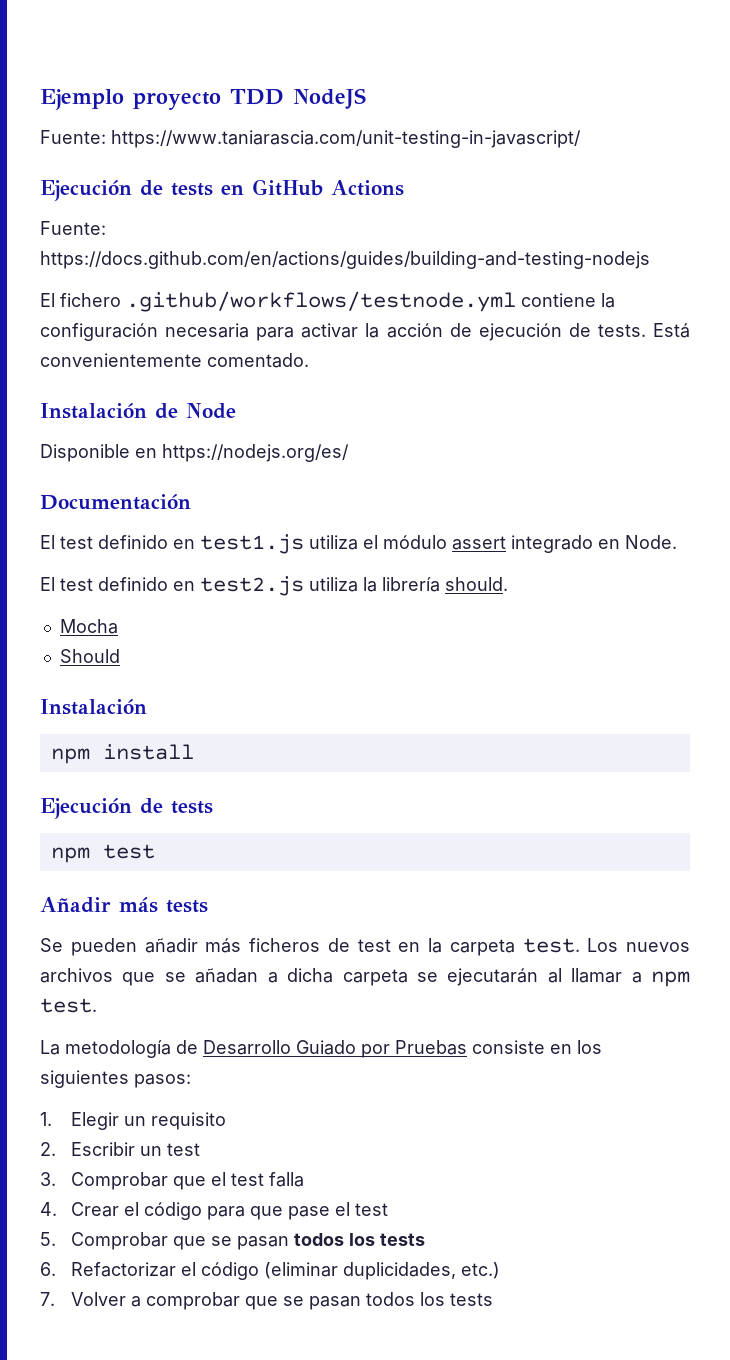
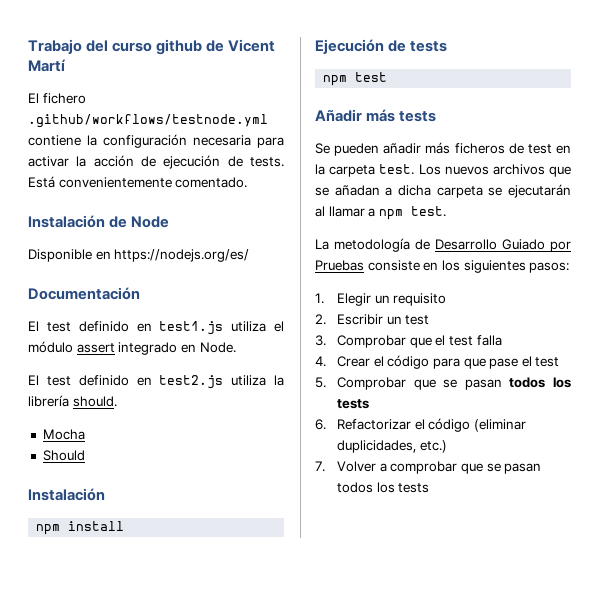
[40,88,366,110] [40,130,581,148] [40,179,404,201] [40,221,106,235] [40,251,650,269] Ejemplo proyecto TDD NodeJS // Fuente: https://www.taniarascia.com/unit-testing-in-javascript/ // Ejecución de tests en GitHub Actions // Fuente: https://docs.github.com/en/actions/guides/building-and-testing-nodejs -> [28,39,276,55] [28,59,66,72] Trabajo del curso github de Vicent Martí

